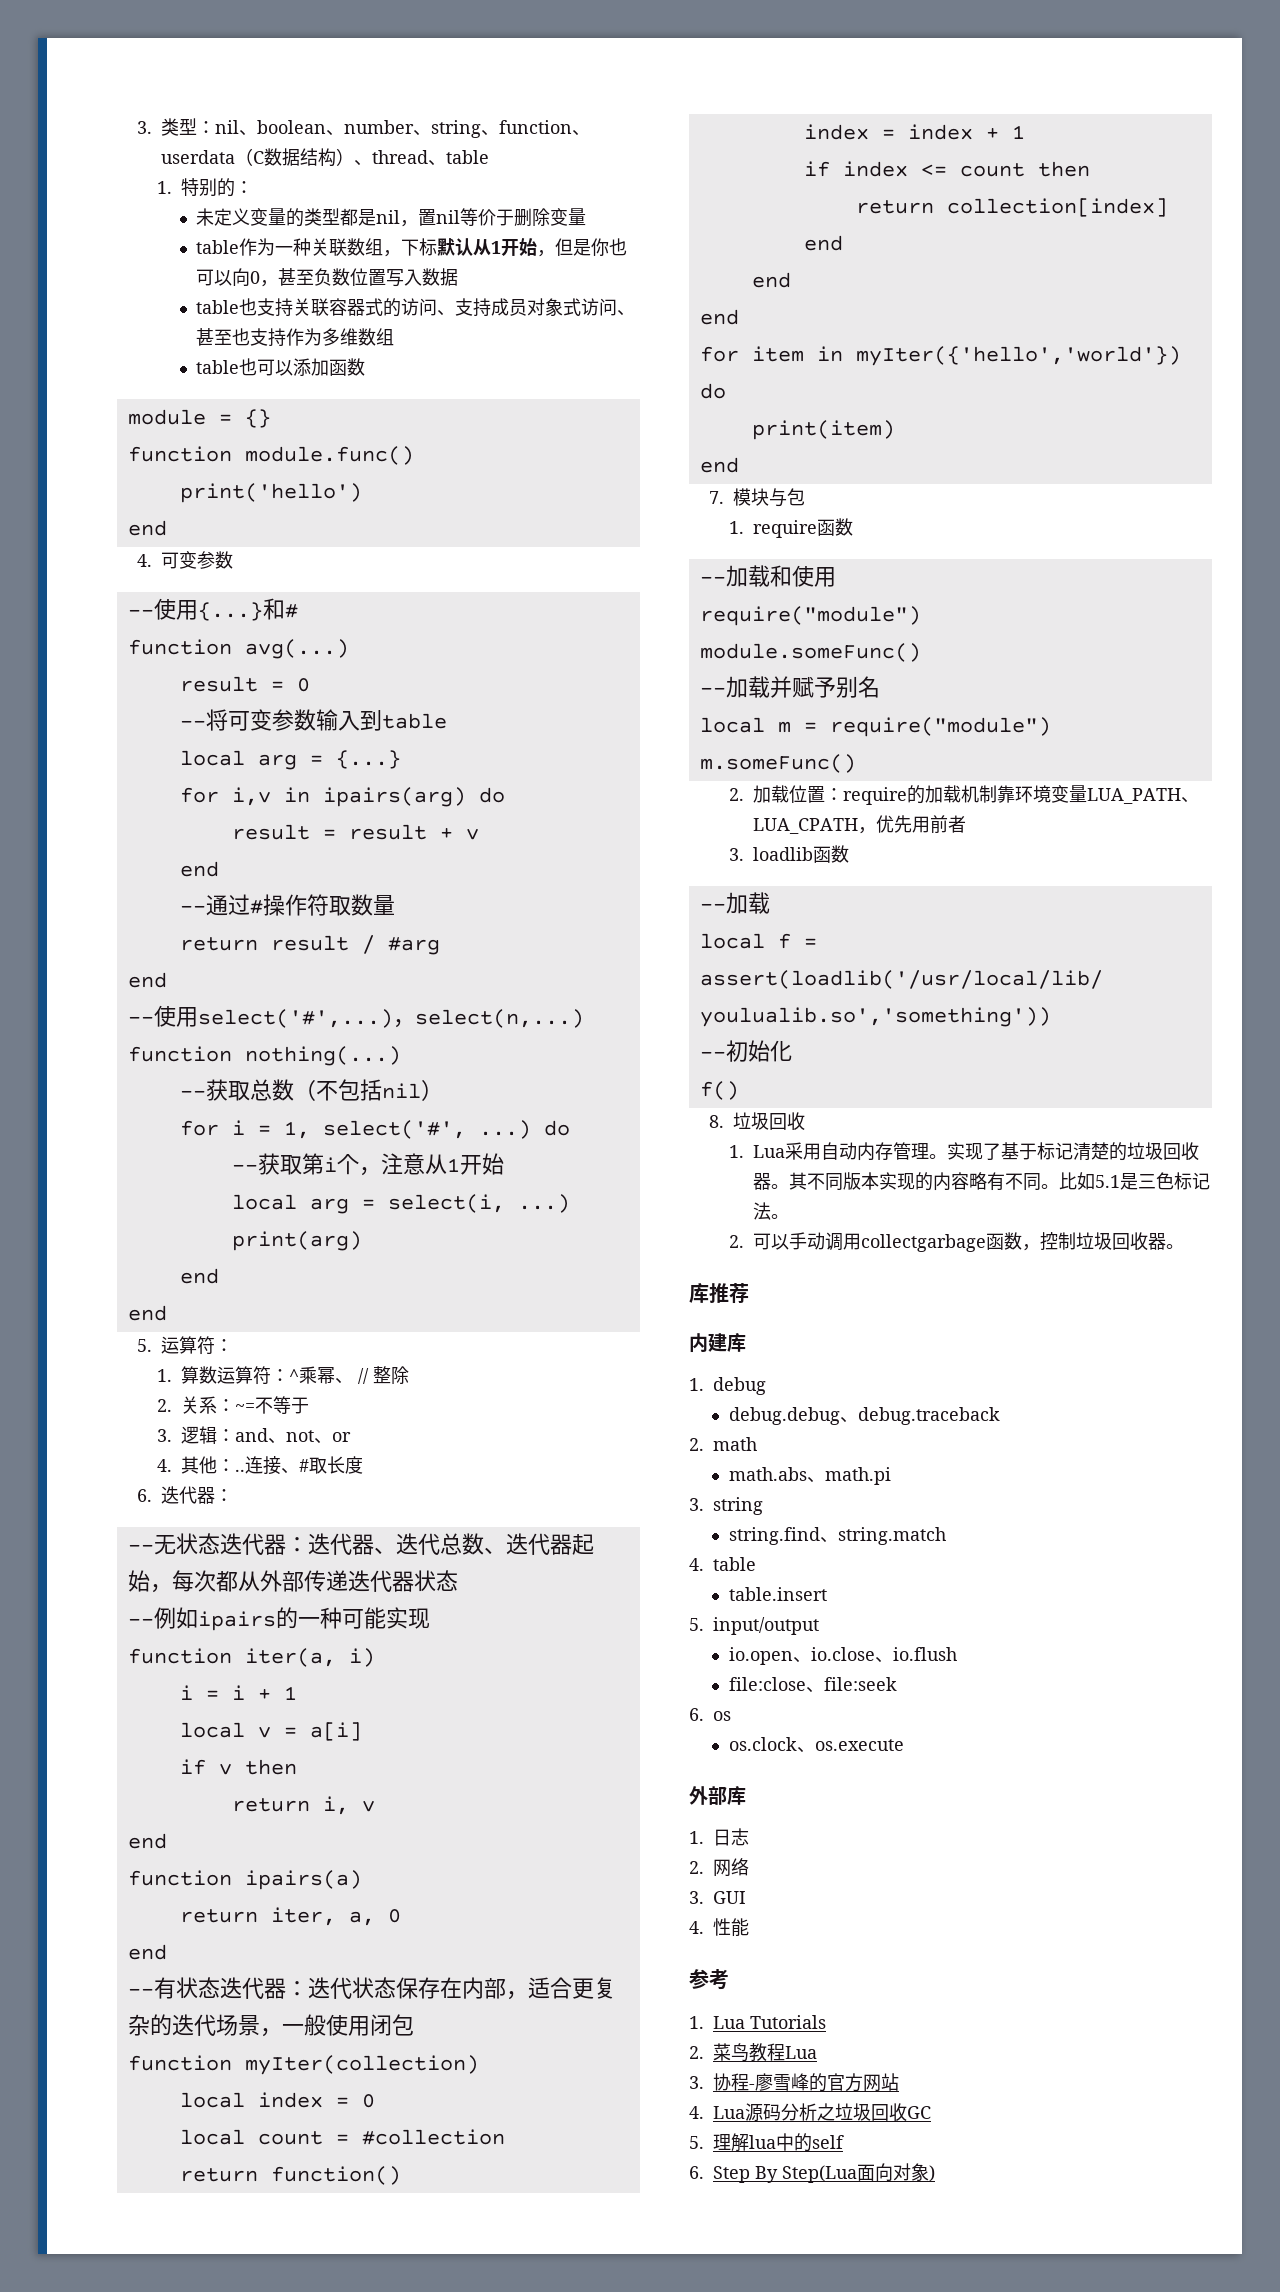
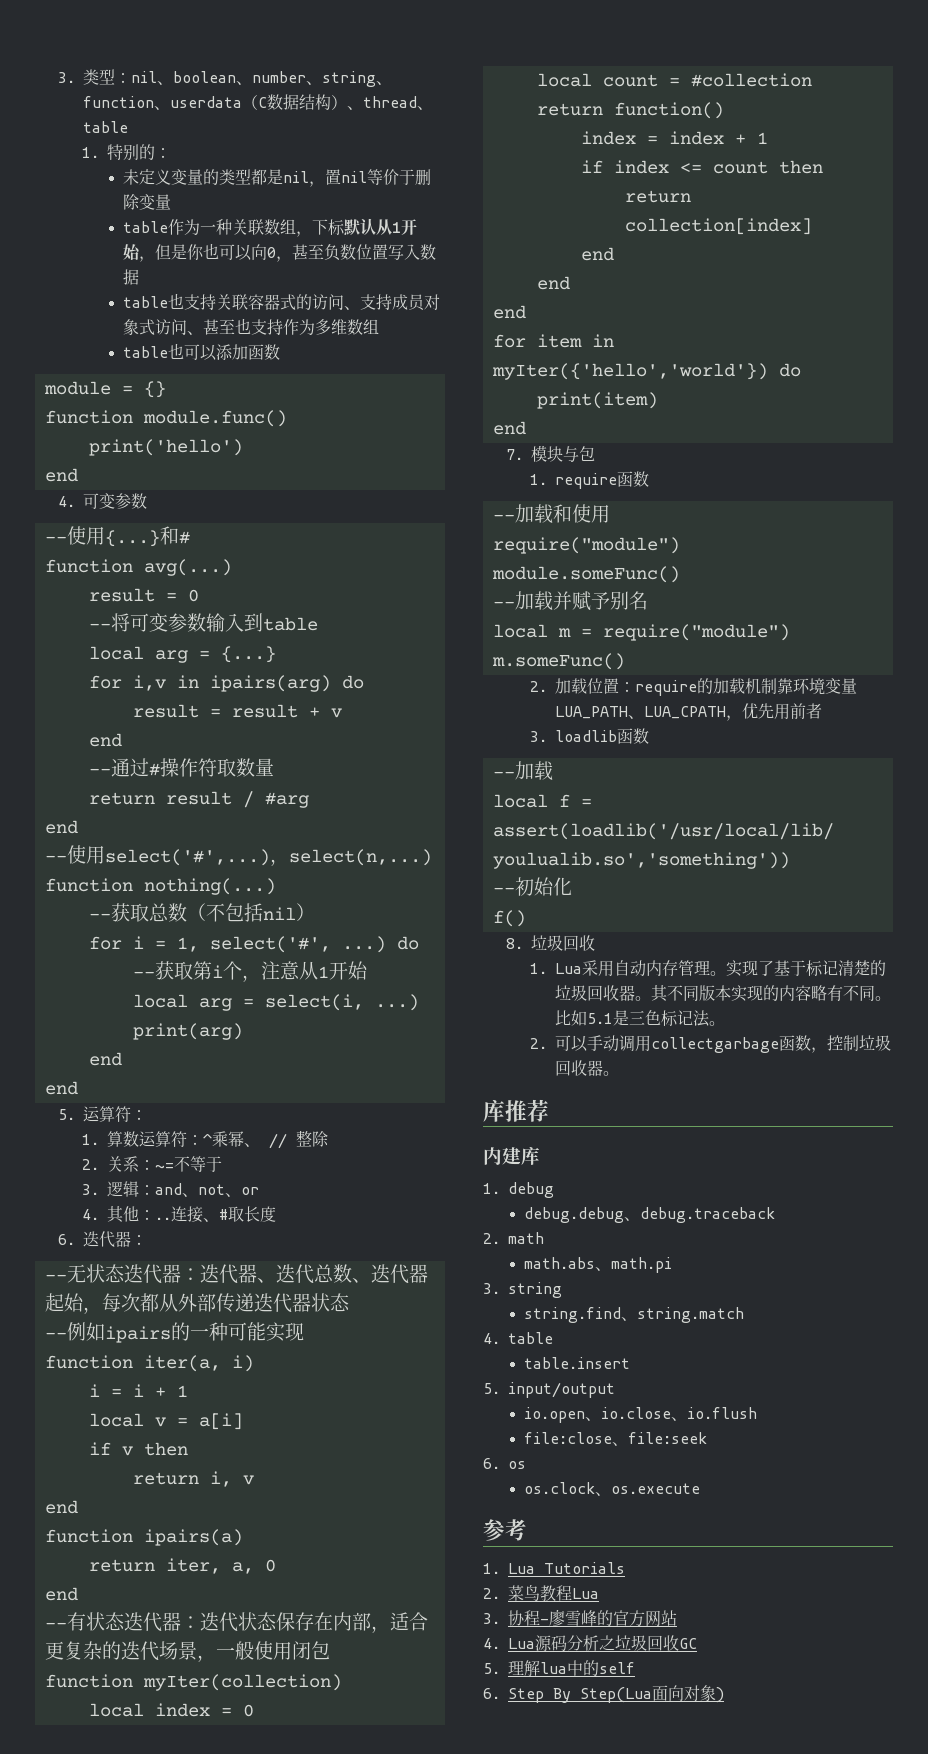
[689,1786,746,1805] [689,1828,749,1846] [689,1858,749,1877] [689,1891,746,1904] [689,1918,749,1937] // 外部库 // 1.日志 // 2.网络 // 3. GUI // 4.性能 -> (701, 1488) none

